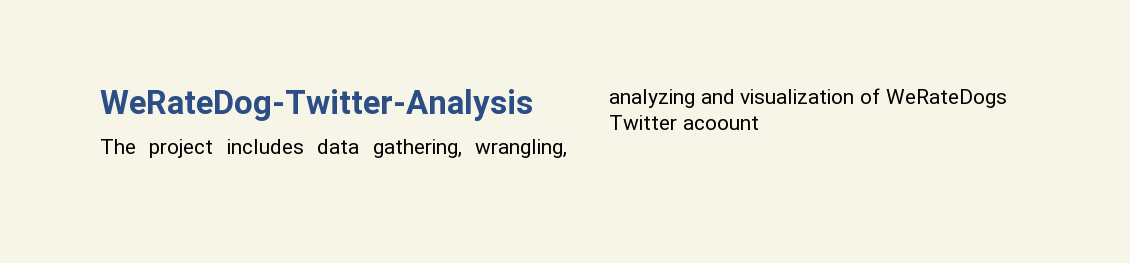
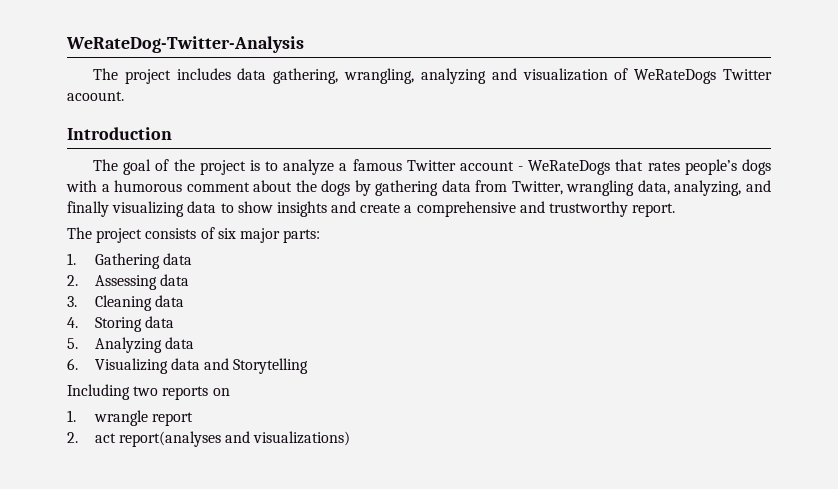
[682,116,759,130] acoount -> [67,91,124,101] [67,127,172,140] [93,159,771,175] [66,180,771,196] [67,201,676,217] [67,227,321,243] [67,253,192,269] [67,274,189,290] [67,295,184,311] [67,316,174,332] [67,337,194,353] [67,358,309,374] [67,384,230,400] [67,410,193,426] [67,431,351,447] acoount. // Introduction // The goal of the project is to analyze a famous Twitter account - WeRateDogs that rates people’s dogs with a humorous comment about the dogs by gathering data from Twitter, wrangling data, analyzing, and finally visualizing data to show insights and create a comprehensive and trustworthy report. // The project consists of six major parts: // 1. Gathering data // 2. Assessing data // 3. Cleaning data // 4. Storing data // 5. Analyzing data // 6. Visualizing data and Storytelling // Including two reports on // 1. wrangle report // 2. act report(analyses and visualizations)

